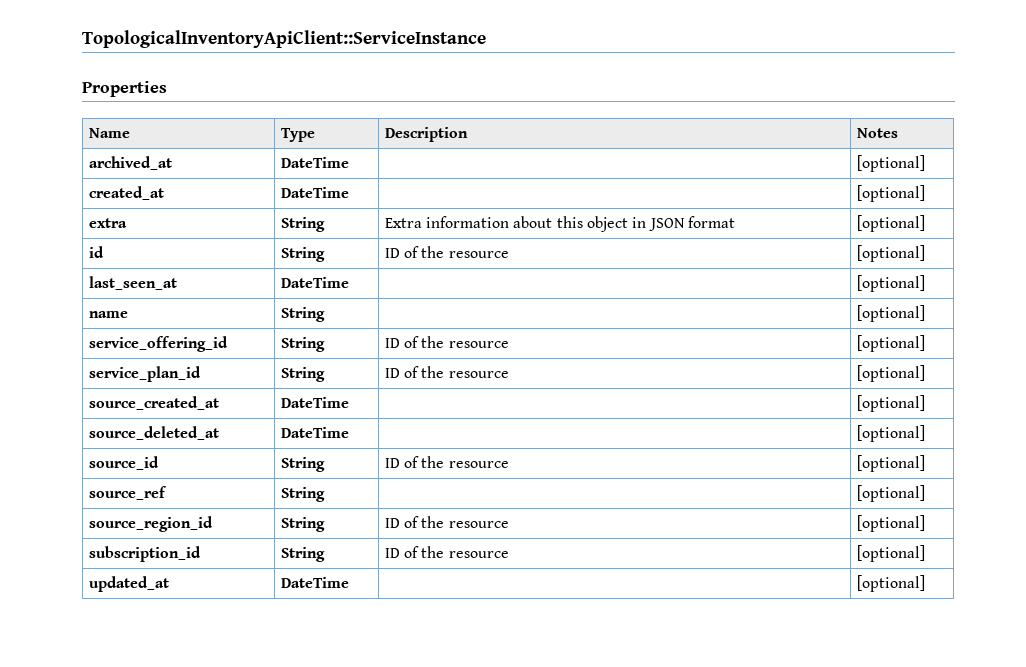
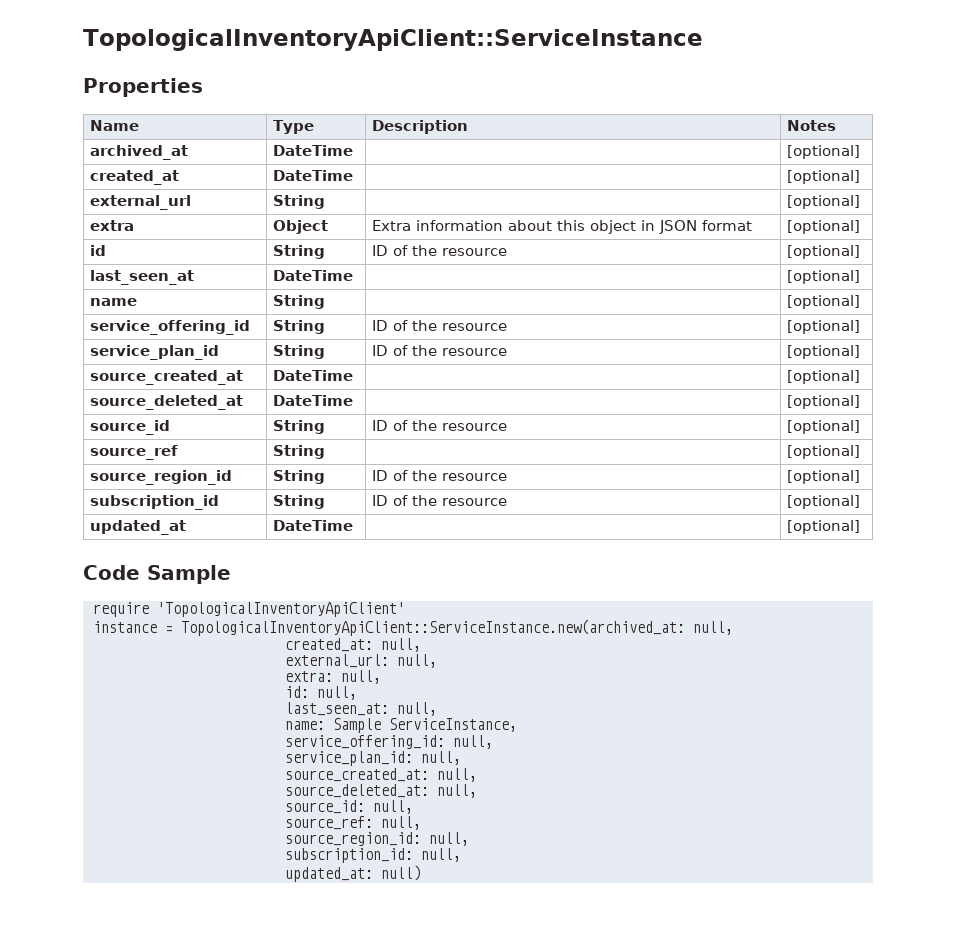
(925, 193) none -> [89,195,191,210] [272,195,325,209] [786,195,860,209] // external_url | String | | [optional]
[280,217,325,232] String -> [272,220,328,234] Object
(925, 583) none -> [83,565,231,584] [92,602,405,617] [92,619,733,636] [284,638,421,652] [284,654,437,668] [284,670,381,684] [284,686,357,700] [284,702,437,716] [284,718,517,733] [284,735,493,749] [284,751,461,766] [284,768,477,782] [284,784,477,798] [284,800,413,814] [284,816,421,830] [284,832,469,846] [284,848,461,863] [284,865,421,882] // Code Sample // require 'TopologicalInventoryApiClient' // instance = TopologicalInventoryApiClient::ServiceInstance.new(archived_at: null, // created_at: null, // external_url: null, // extra: null, // id: null, // last_seen_at: null, // name: Sample ServiceInstance, // service_offering_id: null, // service_plan_id: null, // source_created_at: null, // source_deleted_at: null, // source_id: null, // source_ref: null, // source_region_id: null, // subscription_id: null, // updated_at: null)

